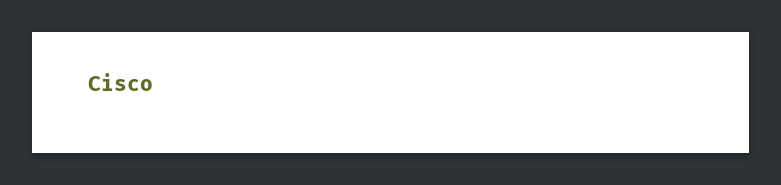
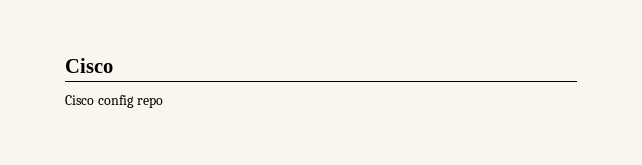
[88,73,153,91] Cisco -> [65,58,113,73] [65,95,163,108] Cisco // Cisco config repo

